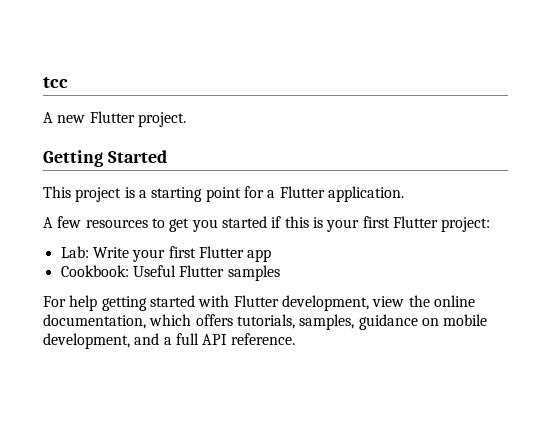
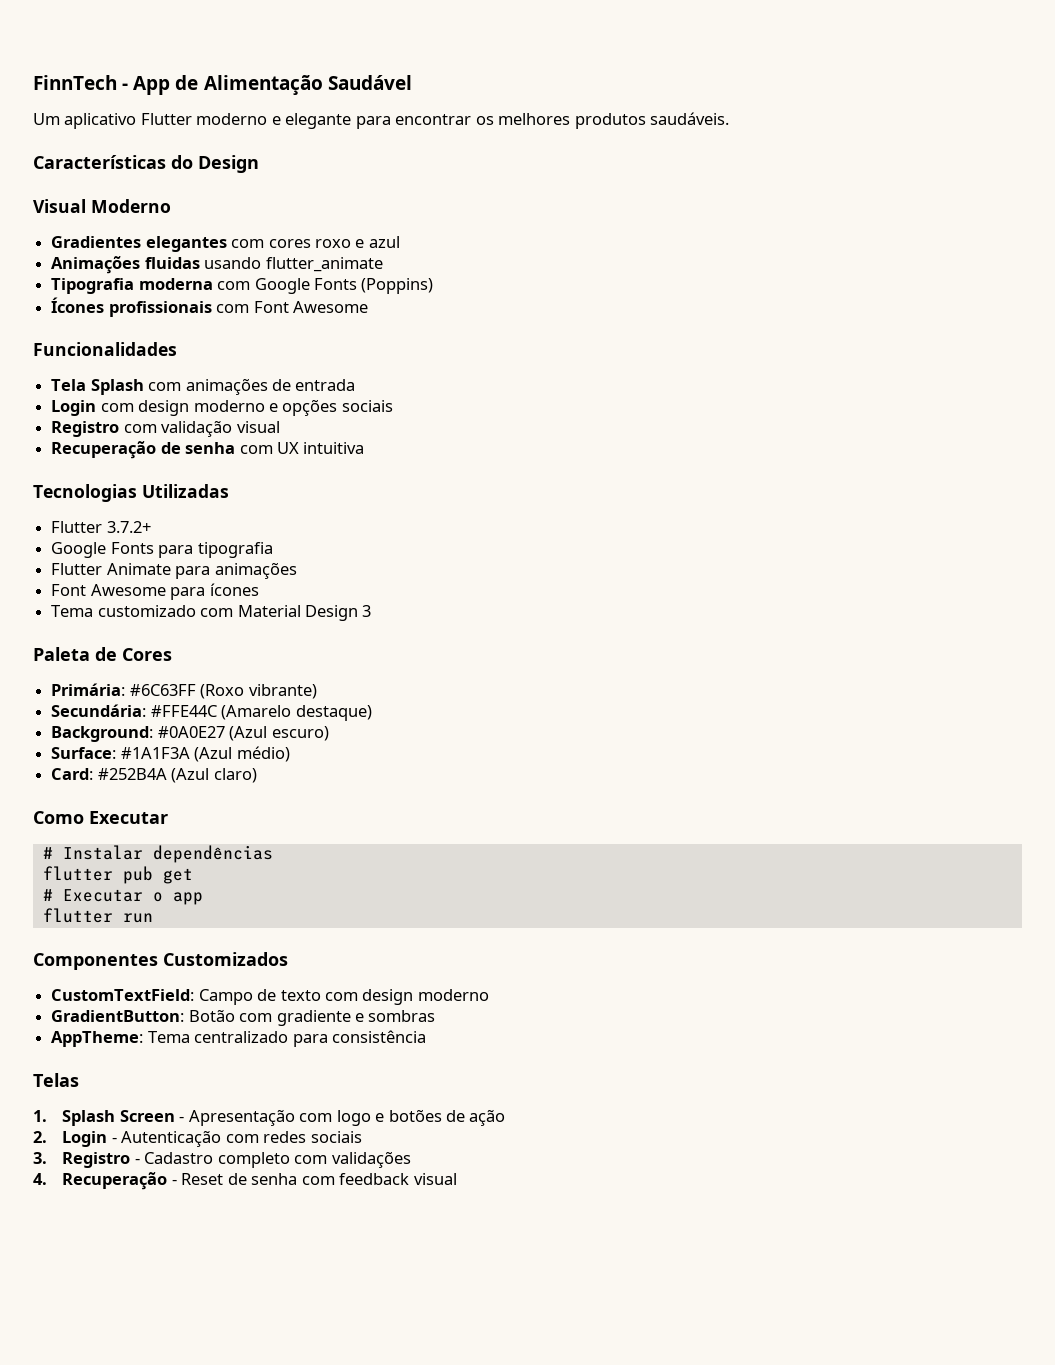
[43,77,68,88] [43,111,186,127] [43,150,167,167] [43,186,404,202] [43,216,491,232] [60,246,272,262] [60,265,280,281] [43,295,475,311] [43,314,488,330] [43,333,295,349] tcc // A new Flutter project. // Getting Started // This project is a starting point for a Flutter application. // A few resources to get you started if this is your first Flutter project: // Lab: Write your first Flutter app // Cookbook: Useful Flutter samples // For help getting started with Flutter development, view the online documentation, which offers tutorials, samples, guidance on mobile development, and a full API reference. -> [33,75,412,95] [33,112,730,129] [33,155,259,173] [33,199,171,213] [51,236,400,252] [51,256,383,274] [51,278,434,294] [51,297,368,317] [33,342,177,356] [51,378,356,395] [51,399,393,416] [51,420,280,437] [51,441,365,459] [33,484,229,502] [51,521,151,533] [51,542,273,558] [51,562,297,579] [51,583,259,600] [51,605,372,621] [33,647,172,661] [51,683,317,699] [51,704,372,721] [51,726,329,742] [51,746,290,762] [51,768,257,783] [33,811,168,824] [42,845,273,863] [42,866,193,884] [42,889,203,905] [42,908,153,923] [33,952,288,970] [51,989,489,1005] [51,1009,436,1026] [51,1030,426,1047] [33,1073,79,1087] [33,1109,506,1126] [33,1130,362,1147] [33,1151,411,1168] [33,1172,457,1190] FinnTech - App de Alimentação Saudável // Um aplicativo Flutter moderno e elegante para encontrar os melhores produtos saudáveis. // Características do Design // Visual Moderno // Gradientes elegantes com cores roxo e azul // Animações fluidas usando flutter_animate // Tipografia moderna com Google Fonts (Poppins) // Ícones profissionais com Font Awesome // Funcionalidades // Tela Splash com animações de entrada // Login com design moderno e opções sociais // Registro com validação visual // Recuperação de senha com UX intuitiva // Tecnologias Utilizadas // Flutter 3.7.2+ // Google Fonts para tipografia // Flutter Animate para animações // Font Awesome para ícones // Tema customizado com Material Design 3 // Paleta de Cores // Primária: #6C63FF (Roxo vibrante) // Secundária: #FFE44C (Amarelo destaque) // Background: #0A0E27 (Azul escuro) // Surface: #1A1F3A (Azul médio) // Card: #252B4A (Azul claro) // Como Executar // # Instalar dependências // flutter pub get // # Executar o app // flutter run // Componentes Customizados // CustomTextField: Campo de texto com design moderno // GradientButton: Botão com gradiente e sombras // AppTheme: Tema centralizado para consistência // Telas // 1. Splash Screen - Apresentação com logo e botões de ação // 2. Login - Autenticação com redes sociais // 3. Registro - Cadastro completo com validações // 4. Recuperação - Reset de senha com feedback visual

